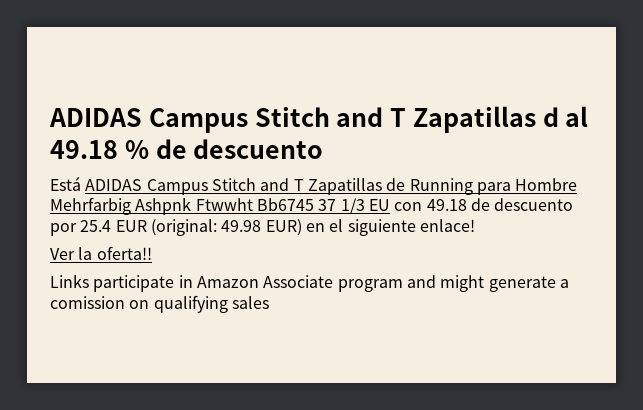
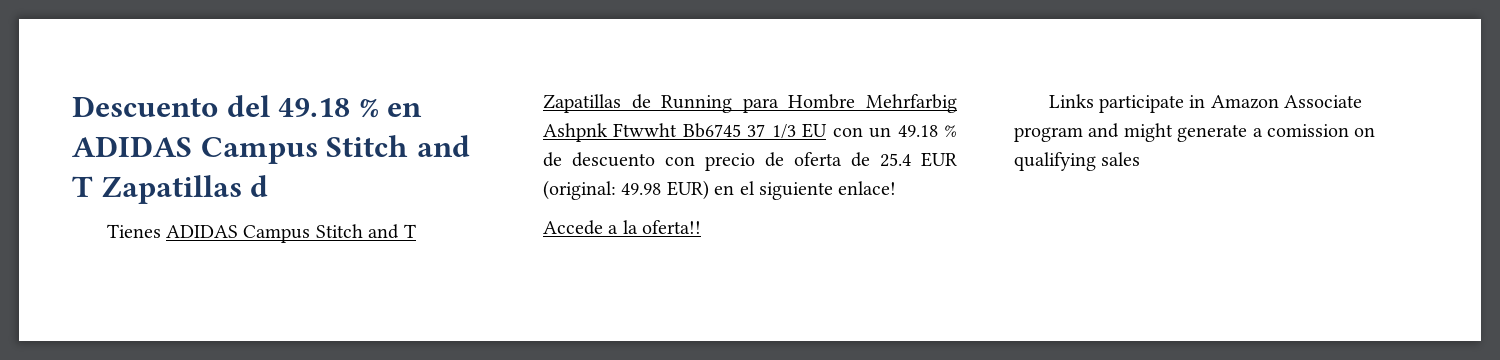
(49, 117) none -> [72,95,423,118] Descuento del 49.18 % en
[565,106,589,127] [50,139,324,159] [50,176,81,191] al 49.18 % de descuento // Está -> [106,224,161,238] // Tienes
[426,198,574,211] [50,223,77,236] 49.18 de descuento por -> [869,125,957,138] [543,152,870,171] un 49.18 % de descuento con precio de oferta de
[50,248,75,260] Ver -> [543,220,619,235] Accede a

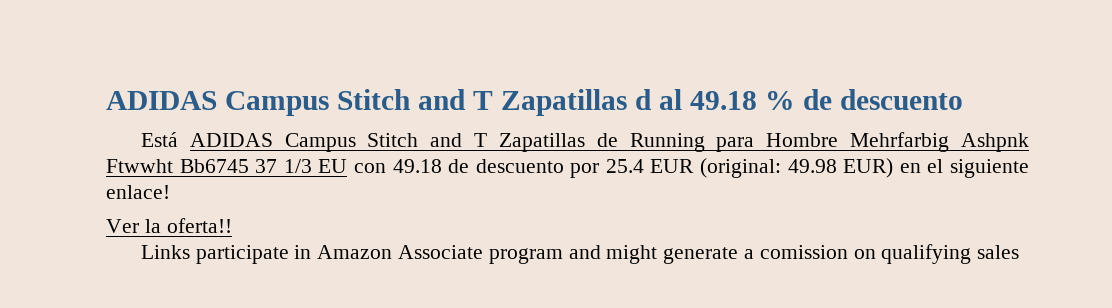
[72,95,423,118] Descuento del 49.18 % en -> (106, 100) none
[106,224,161,238] // Tienes -> [658,89,963,110] [140,132,178,147] al 49.18 % de descuento // Está
[869,125,957,138] [543,152,870,171] un 49.18 % de descuento con precio de oferta de -> [392,159,600,178] 49.18 de descuento por
[543,220,619,235] Accede a -> [106,219,139,233] Ver

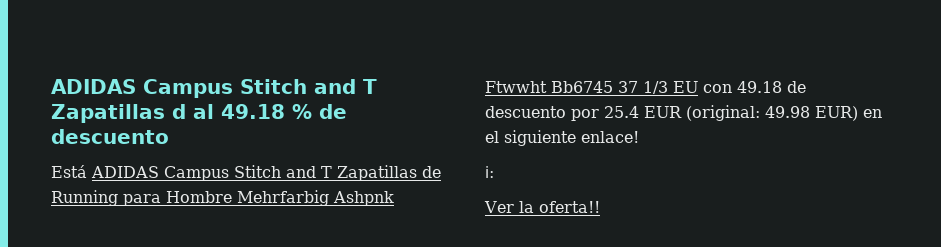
(170, 192) none -> [485,166,494,178] // ℹ:
[140,244,1020,264] // Links participate in Amazon Associate program and might generate a comission on qualifying sales -> (600, 207) none

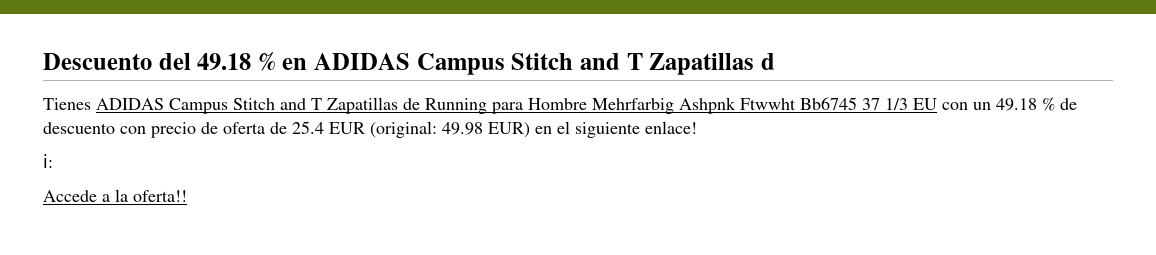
(51, 86) none -> [43,52,308,71] Descuento del 49.18 % en
[193,104,347,119] [51,129,169,144] [51,165,87,178] al 49.18 % de descuento // Está -> [43,98,91,110] // Tienes
[737,81,806,93] [485,106,599,121] 49.18 de descuento por -> [973,97,1077,111] [43,122,287,138] un 49.18 % de descuento con precio de oferta de
[484,201,514,213] Ver -> [43,190,110,202] Accede a

